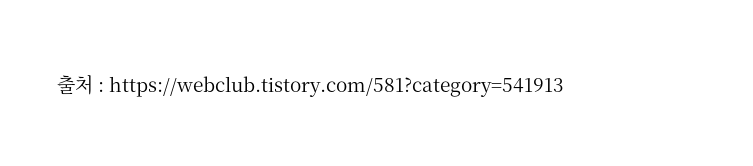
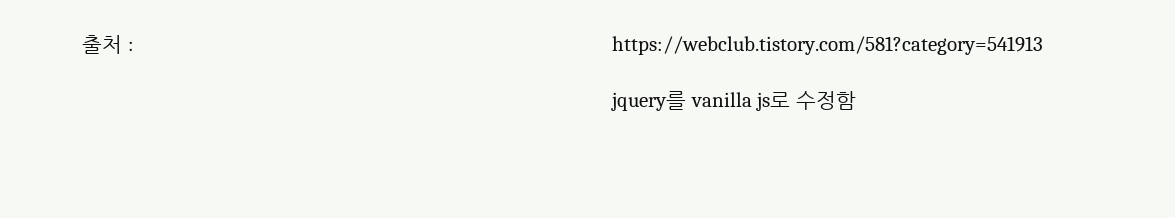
(565, 86) none -> [611,91,856,111] // jquery를 vanilla js로 수정함

